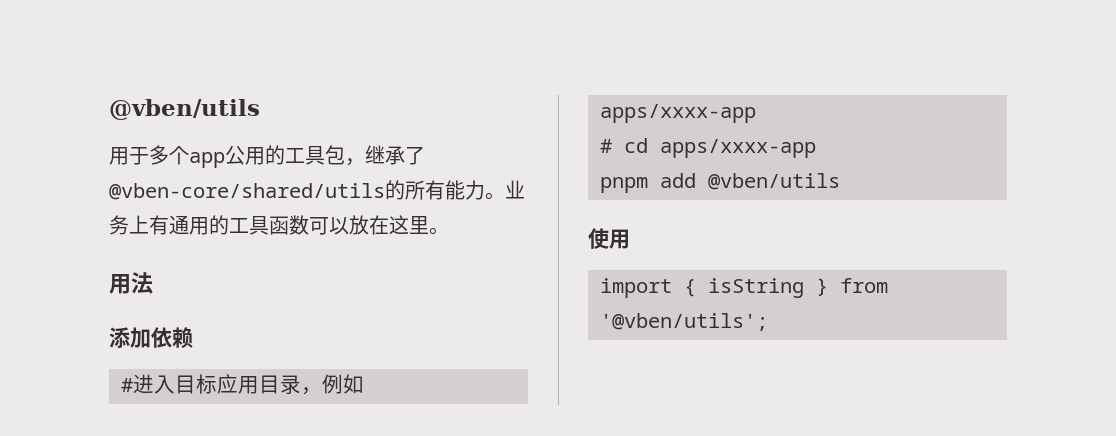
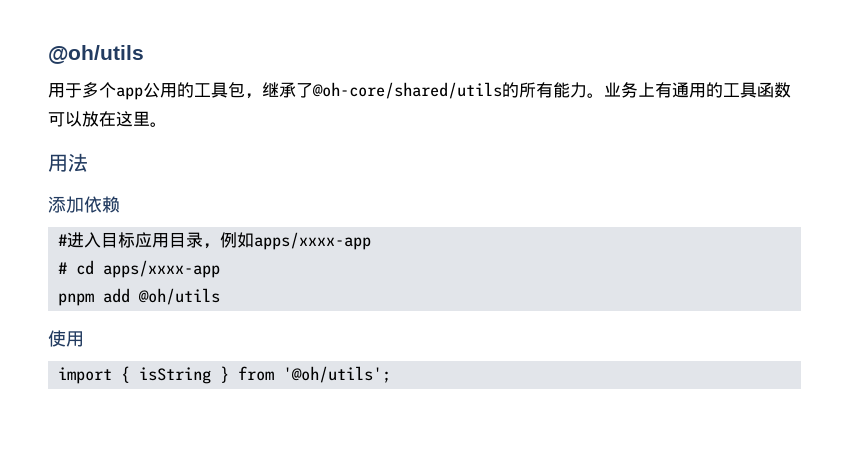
[109,99,260,120] @vben/utils -> [48,45,144,64] @oh/utils
[109,183,385,200] @vben-core/shared/utils -> [312,82,502,99] @oh-core/shared/utils
[708,173,840,190] @vben/utils -> [138,288,221,305] @oh/utils
[600,313,768,331] '@vben/utils'; -> [283,366,392,383] '@oh/utils';

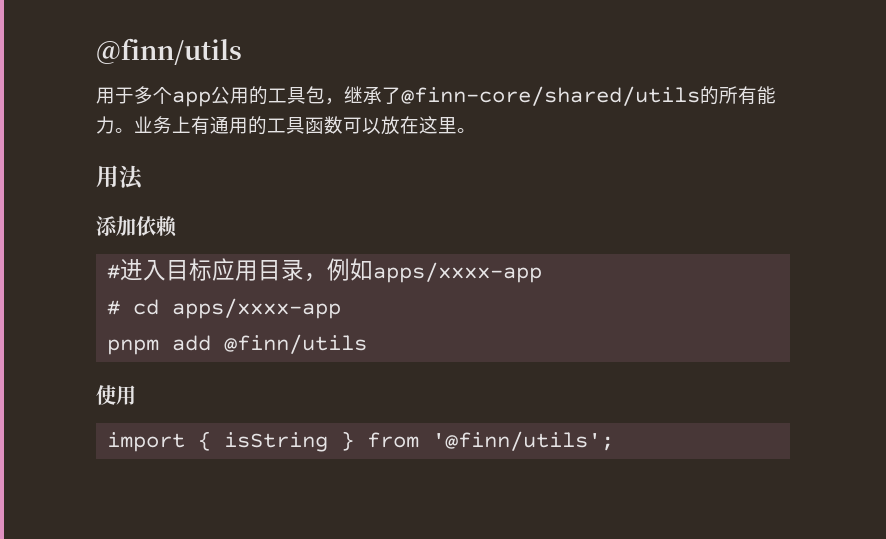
[48,45,144,64] @oh/utils -> [96,38,242,65] @finn/utils
[312,82,502,99] @oh-core/shared/utils -> [401,86,700,106] @finn-core/shared/utils
[138,288,221,305] @oh/utils -> [224,334,368,354] @finn/utils
[283,366,392,383] '@oh/utils'; -> [432,431,615,451] '@finn/utils';

